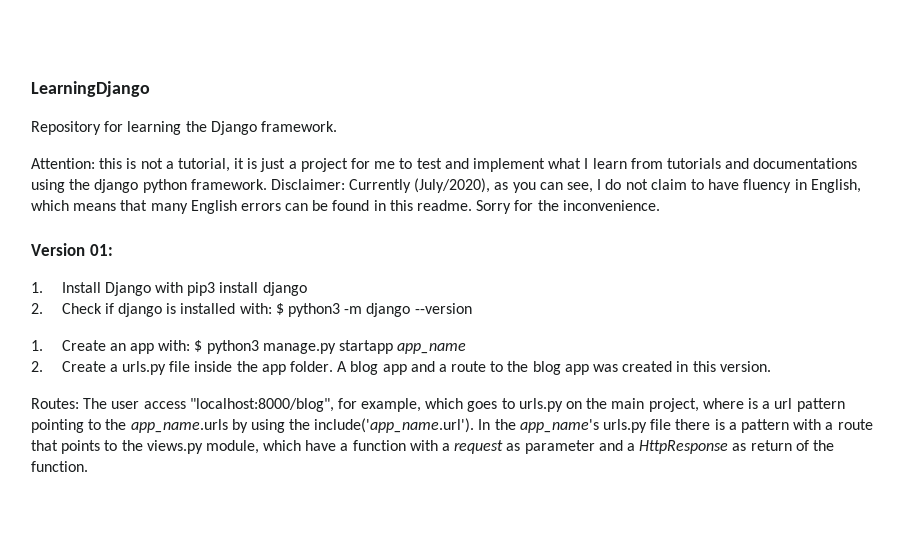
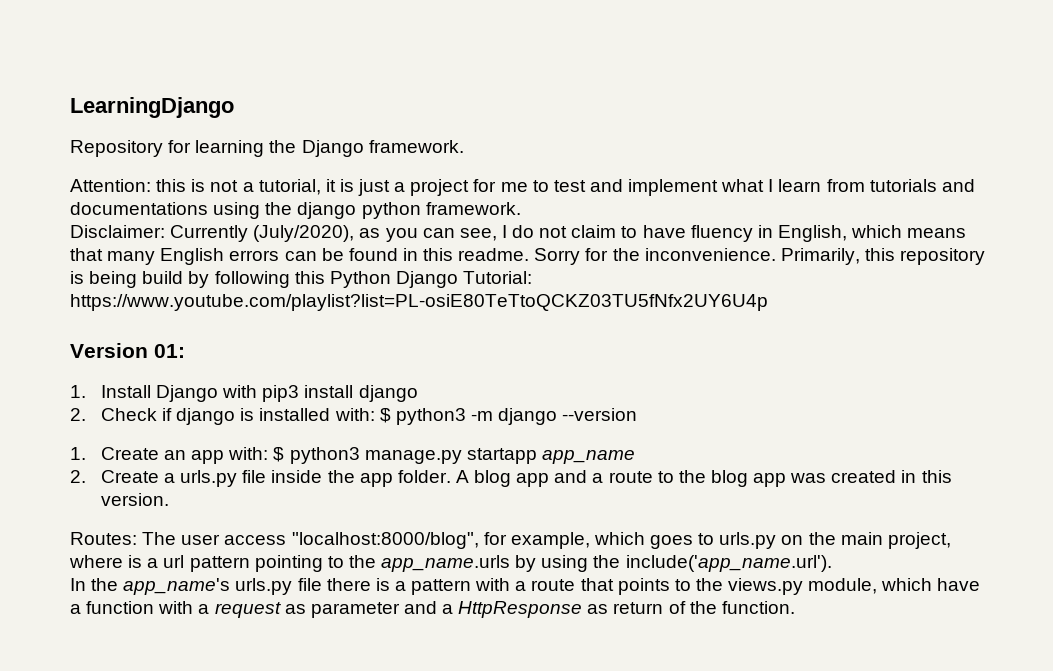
(267, 184) none -> (521, 208) //
(660, 205) none -> [780,248,986,265] [70,271,533,288] [70,294,768,311] Primarily, this repository is being build by following this Python Django Tutorial: https://www.youtube.com/playlist?list=PL-osiE80TeTtoQCKZ03TU5fNfx2UY6U4p
(475, 425) none -> (832, 563) //

